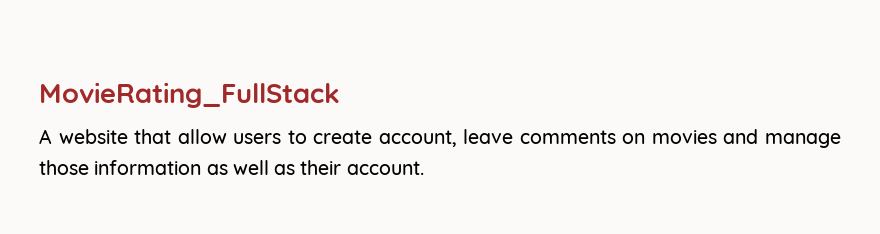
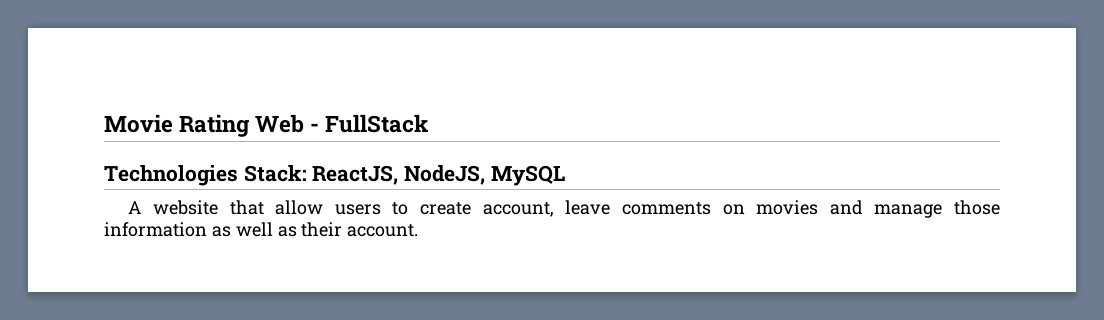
[39,82,340,108] MovieRating_FullStack -> [104,114,430,137] [104,165,565,186] Movie Rating Web - FullStack // Technologies Stack: ReactJS, NodeJS, MySQL

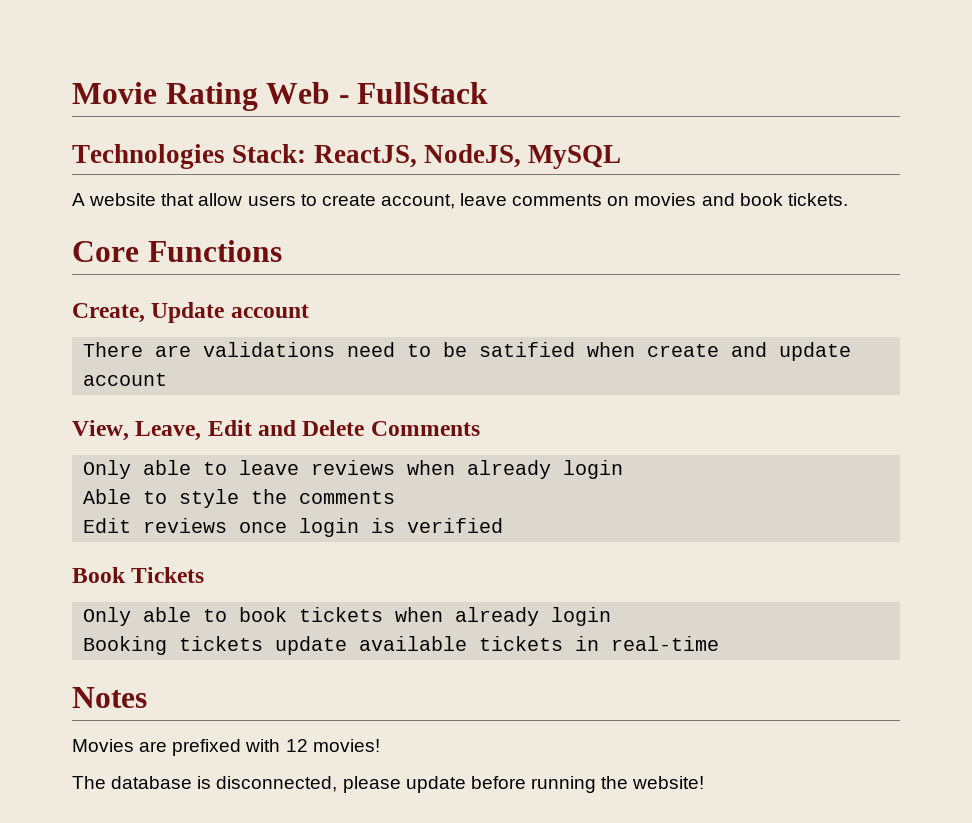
[874,200,1000,218] [104,222,419,237] manage those information as well as their account. -> [739,193,848,206] [72,240,282,262] [72,302,309,323] [83,342,852,361] [83,373,168,386] [72,420,480,441] [83,460,624,479] [83,489,396,508] [83,518,504,537] [72,567,205,583] [83,607,612,626] [83,636,720,655] [72,687,147,708] [72,739,380,756] [72,776,705,793] book tickets. // Core Functions // Create, Update account // There are validations need to be satified when create and update account // View, Leave, Edit and Delete Comments // Only able to leave reviews when already login // Able to style the comments // Edit reviews once login is verified // Book Tickets // Only able to book tickets when already login // Booking tickets update available tickets in real-time // Notes // Movies are prefixed with 12 movies! // The database is disconnected, please update before running the website!

